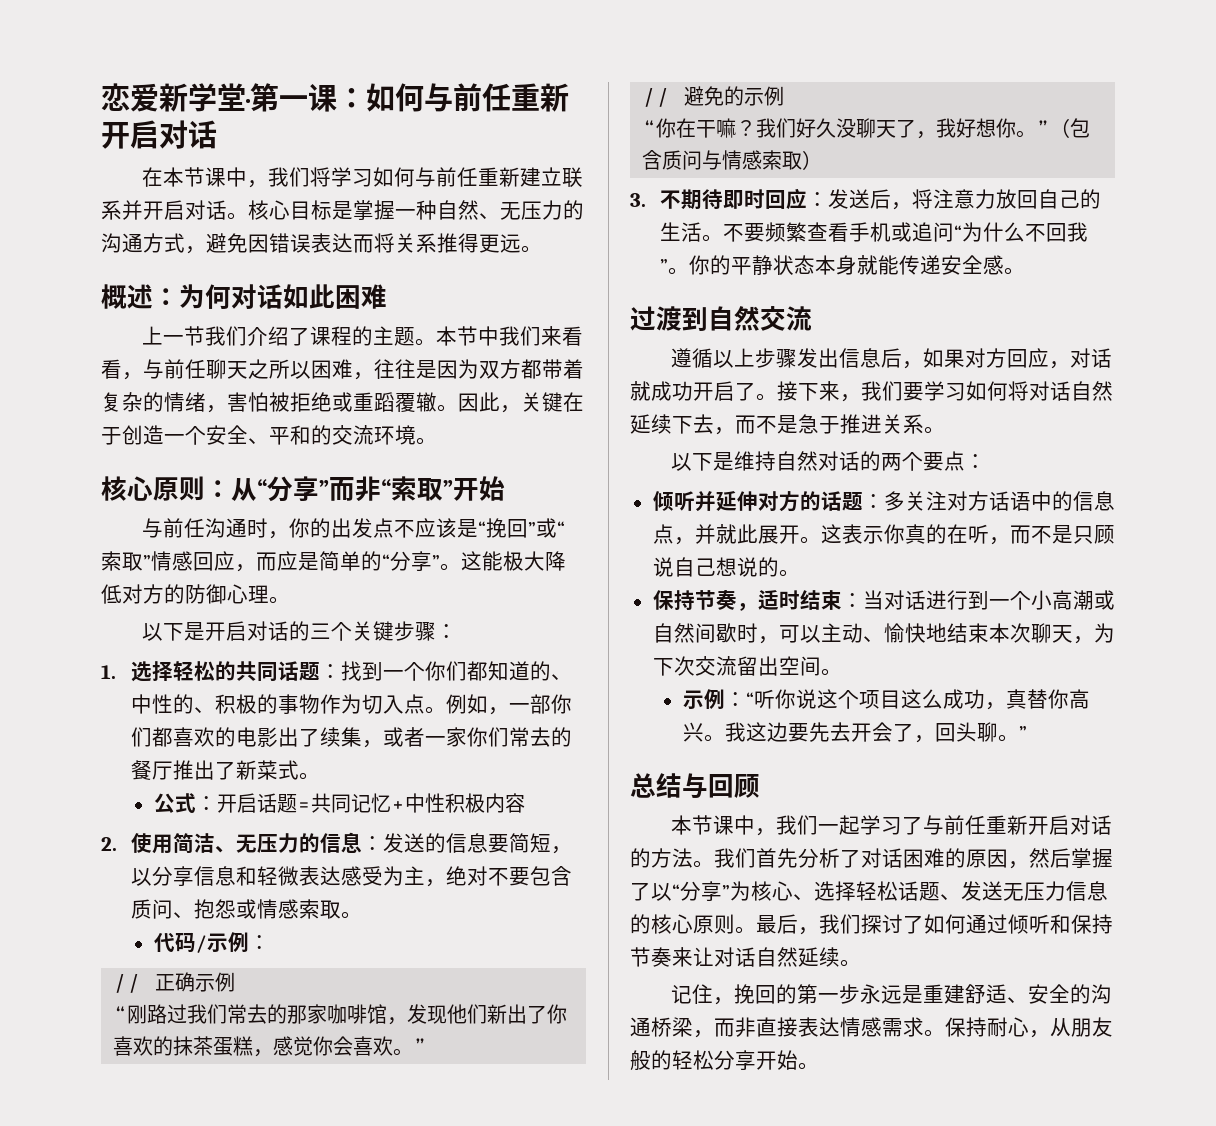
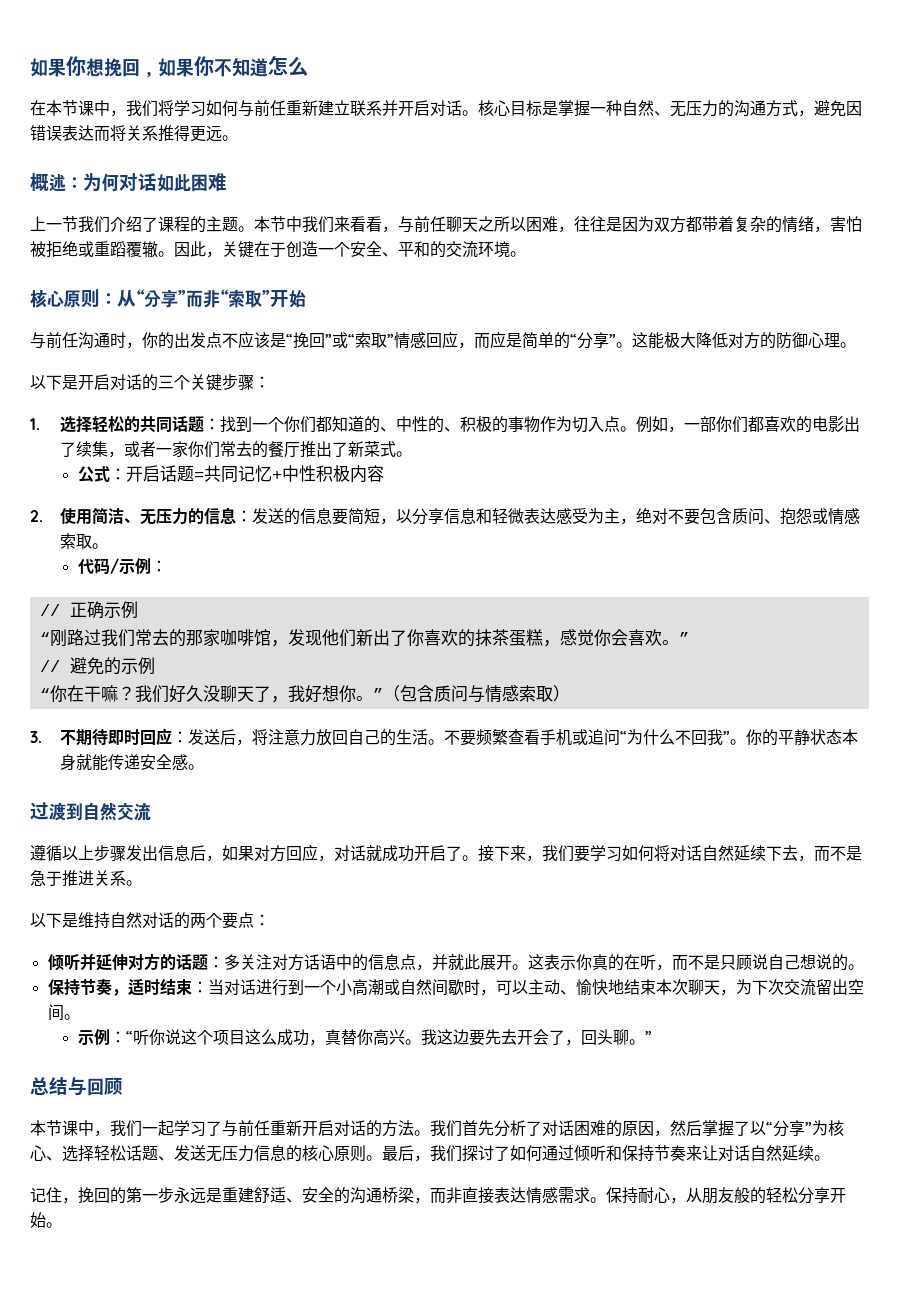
[101,83,569,112] [101,120,217,149] 恋爱新学堂·第一课：如何与前任重新开启对话 -> [30,56,308,78] 如果你想挽回，如果你不知道怎么

